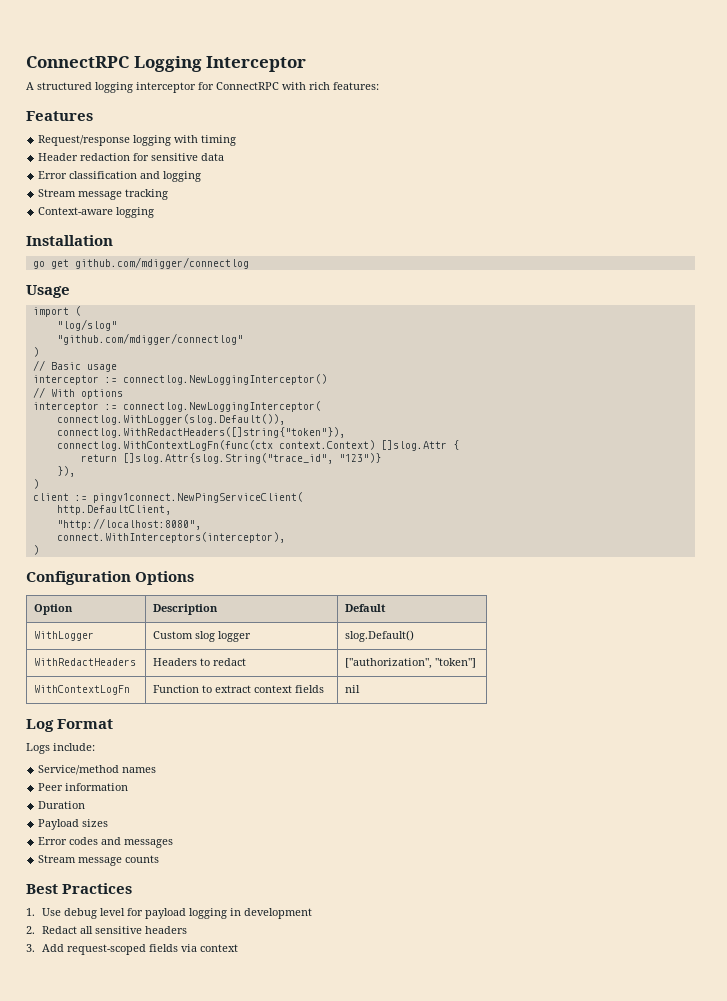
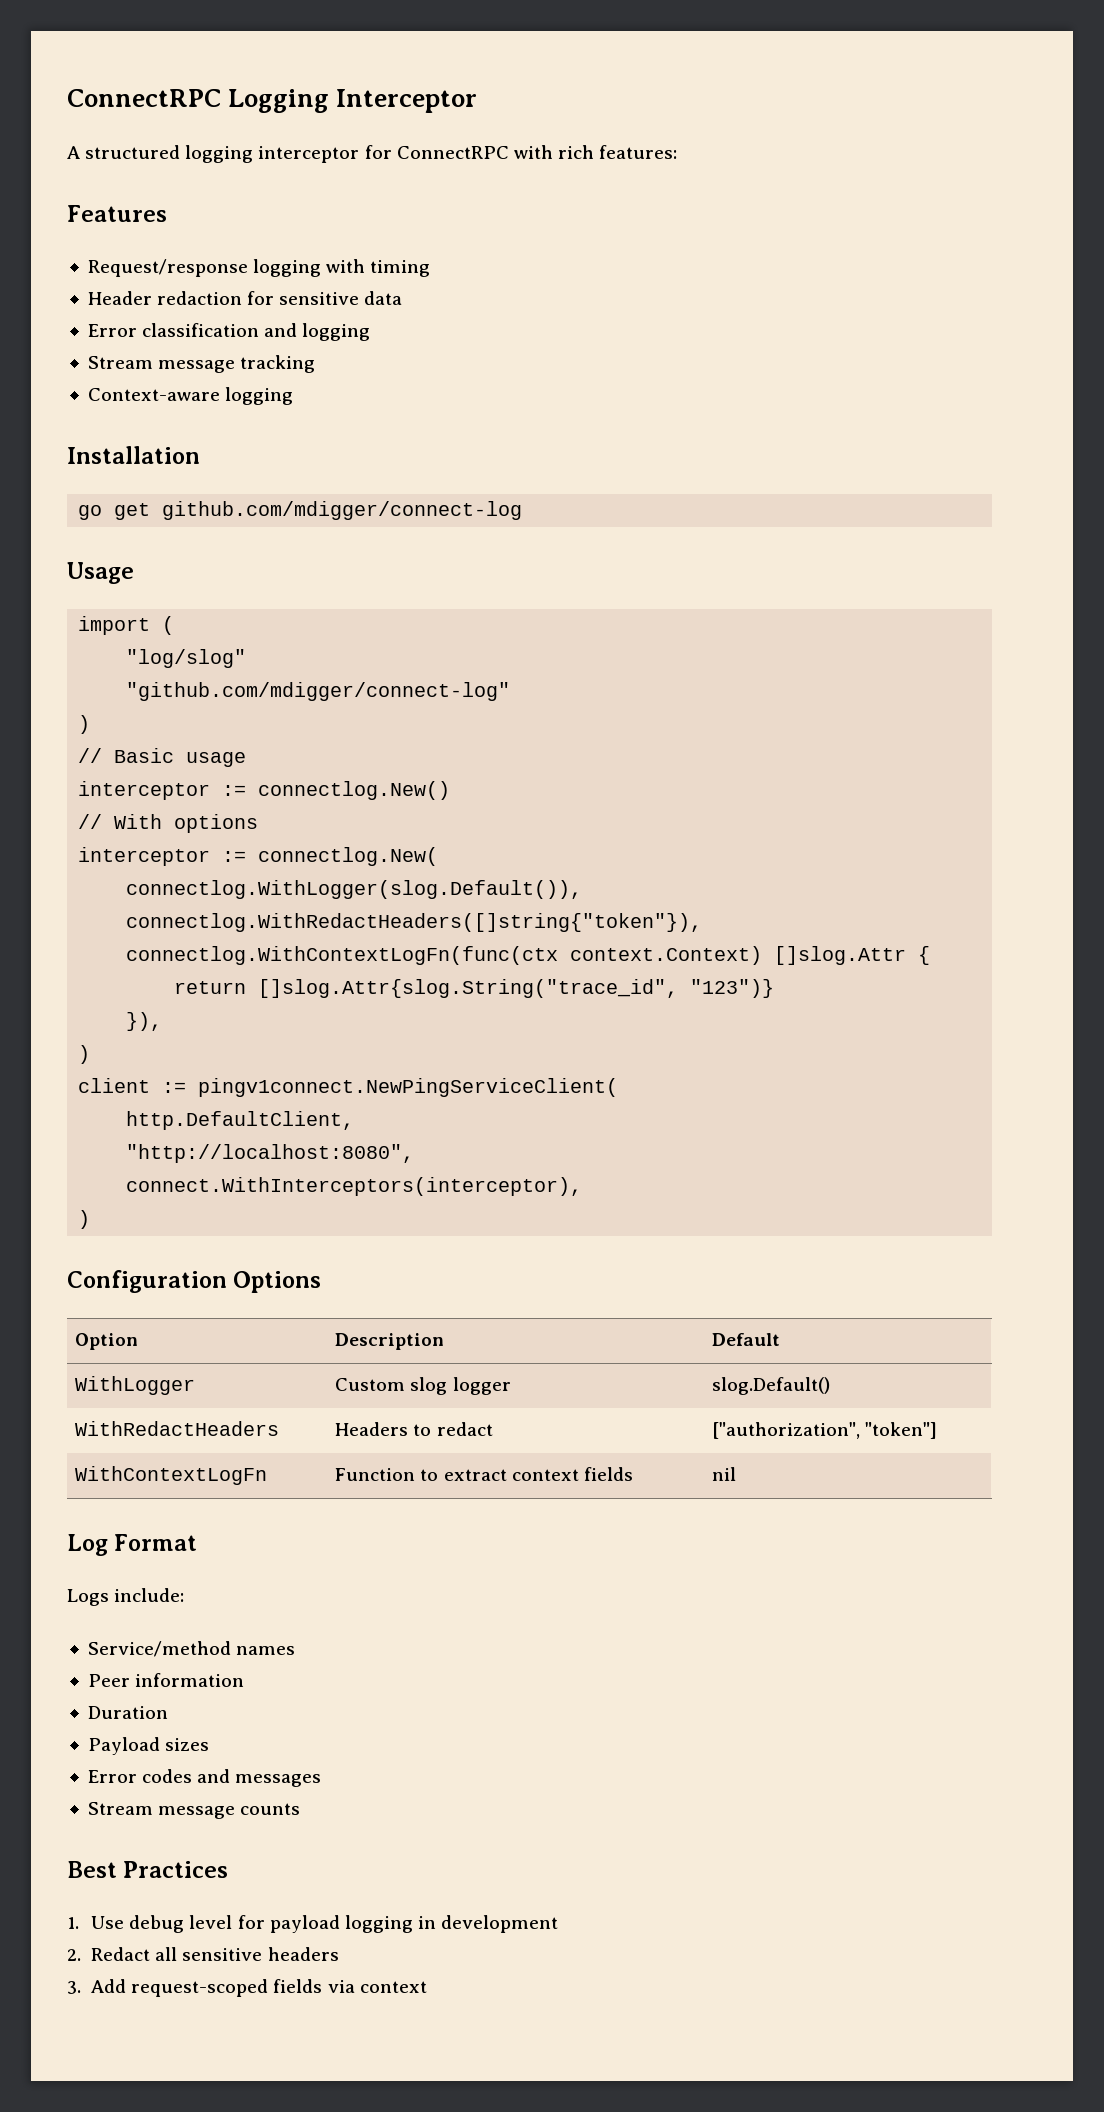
[74,257,249,269] github.com/mdigger/connectlog -> [162,501,523,520] github.com/mdigger/connect-log
[56,333,243,345] "github.com/mdigger/connectlog" -> [126,682,511,701] "github.com/mdigger/connect-log"
[122,374,327,385] connectlog.NewLoggingInterceptor() -> [258,781,451,800] connectlog.New()
[122,401,321,412] connectlog.NewLoggingInterceptor( -> [258,847,439,866] connectlog.New(

